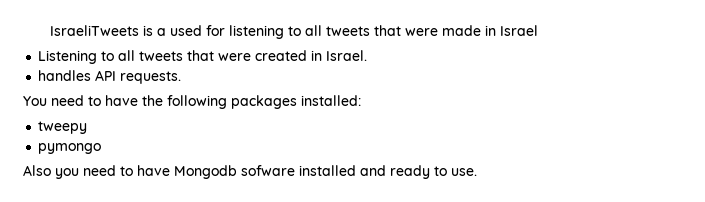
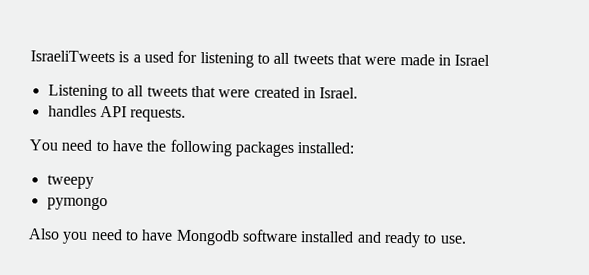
[241,165,295,176] sofware -> [241,229,298,243] software

